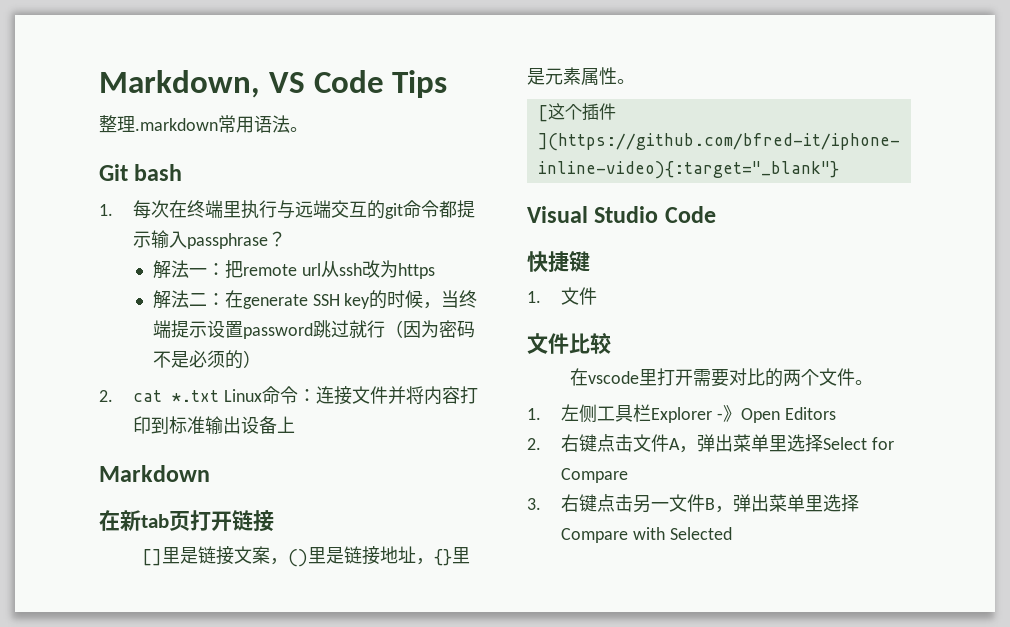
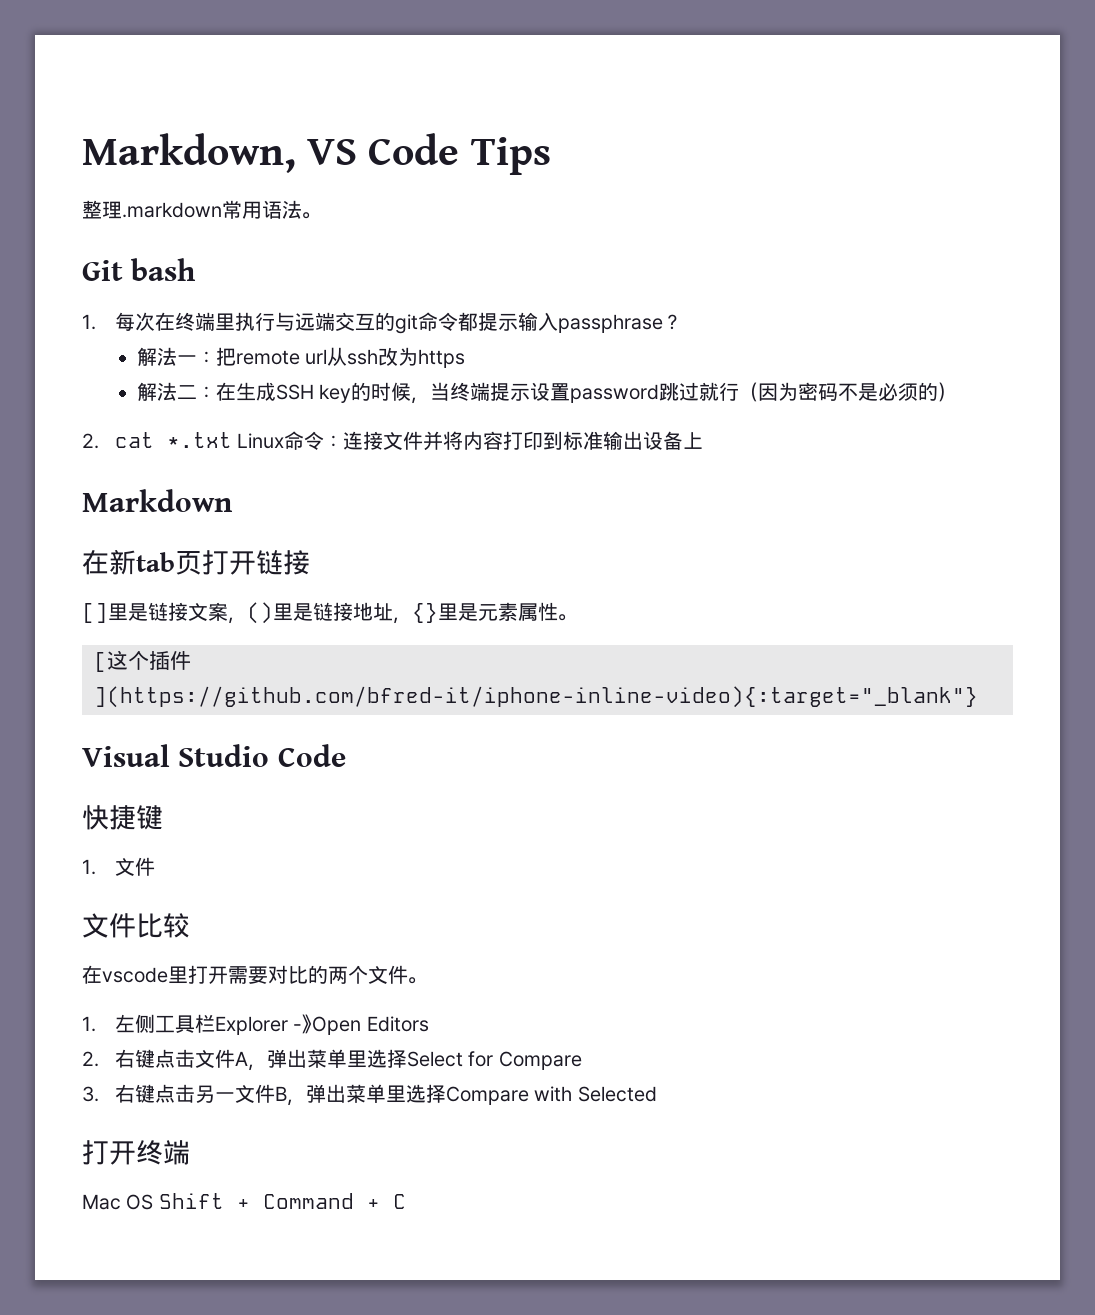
[242,294,308,309] generate -> [235,382,276,401] 生成
(732, 533) none -> [82,1140,190,1165] [82,1193,406,1210] // 打开终端 // Mac OS Shift + Command + C

